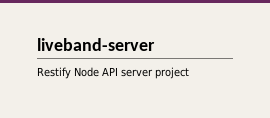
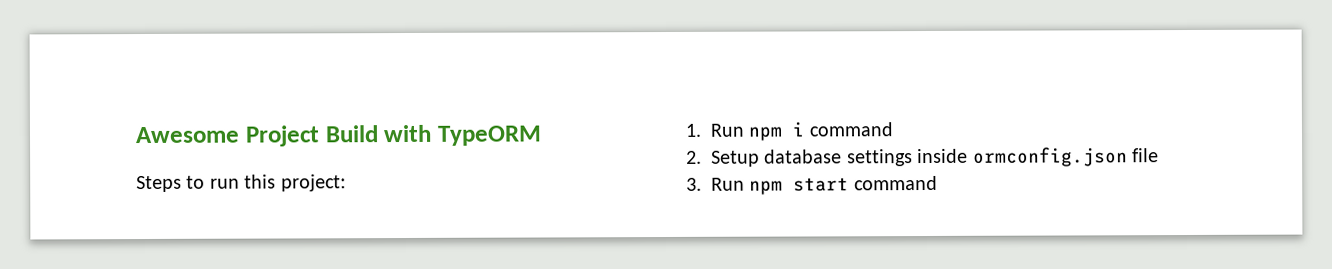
[37,38,155,51] [37,67,189,79] liveband-server // Restify Node API server project -> [135,124,542,147] [136,174,346,193] [685,121,894,141] [686,147,1159,167] [686,175,938,195] Awesome Project Build with TypeORM // Steps to run this project: // 1. Run npm i command // 2. Setup database settings inside ormconfig.json file // 3. Run npm start command

